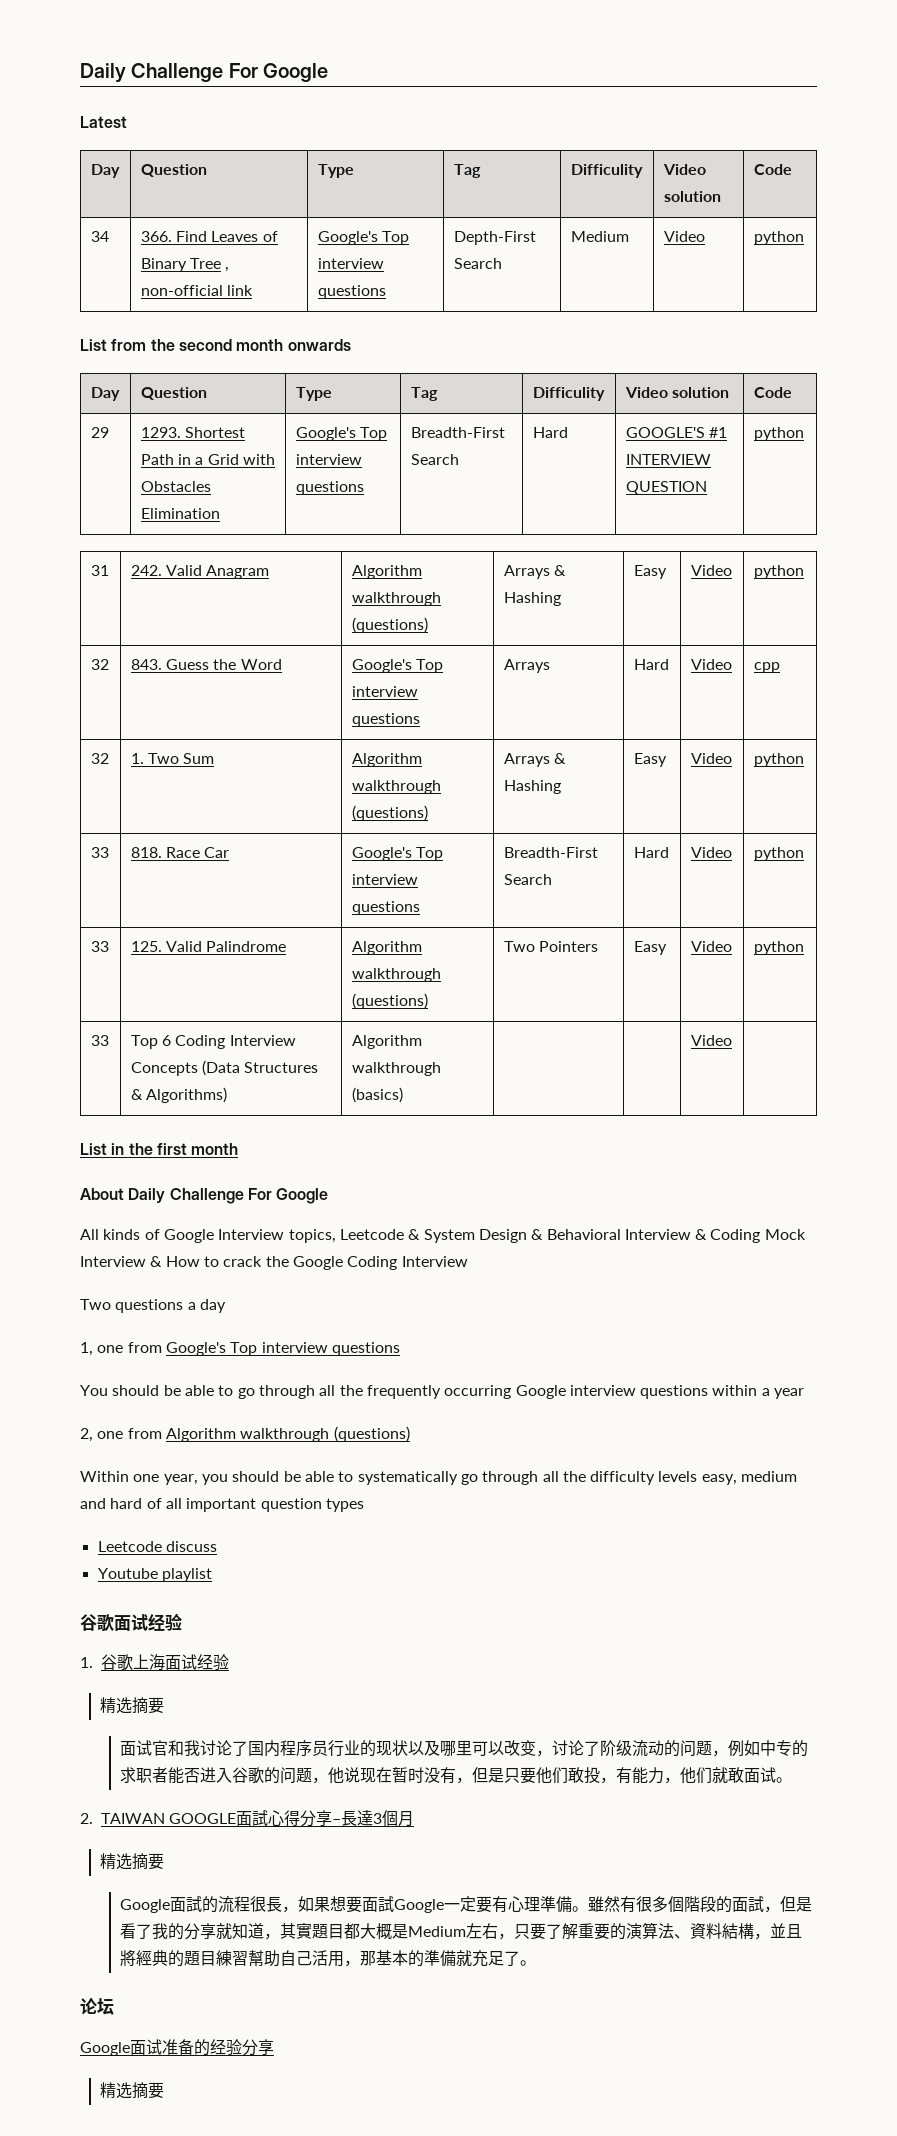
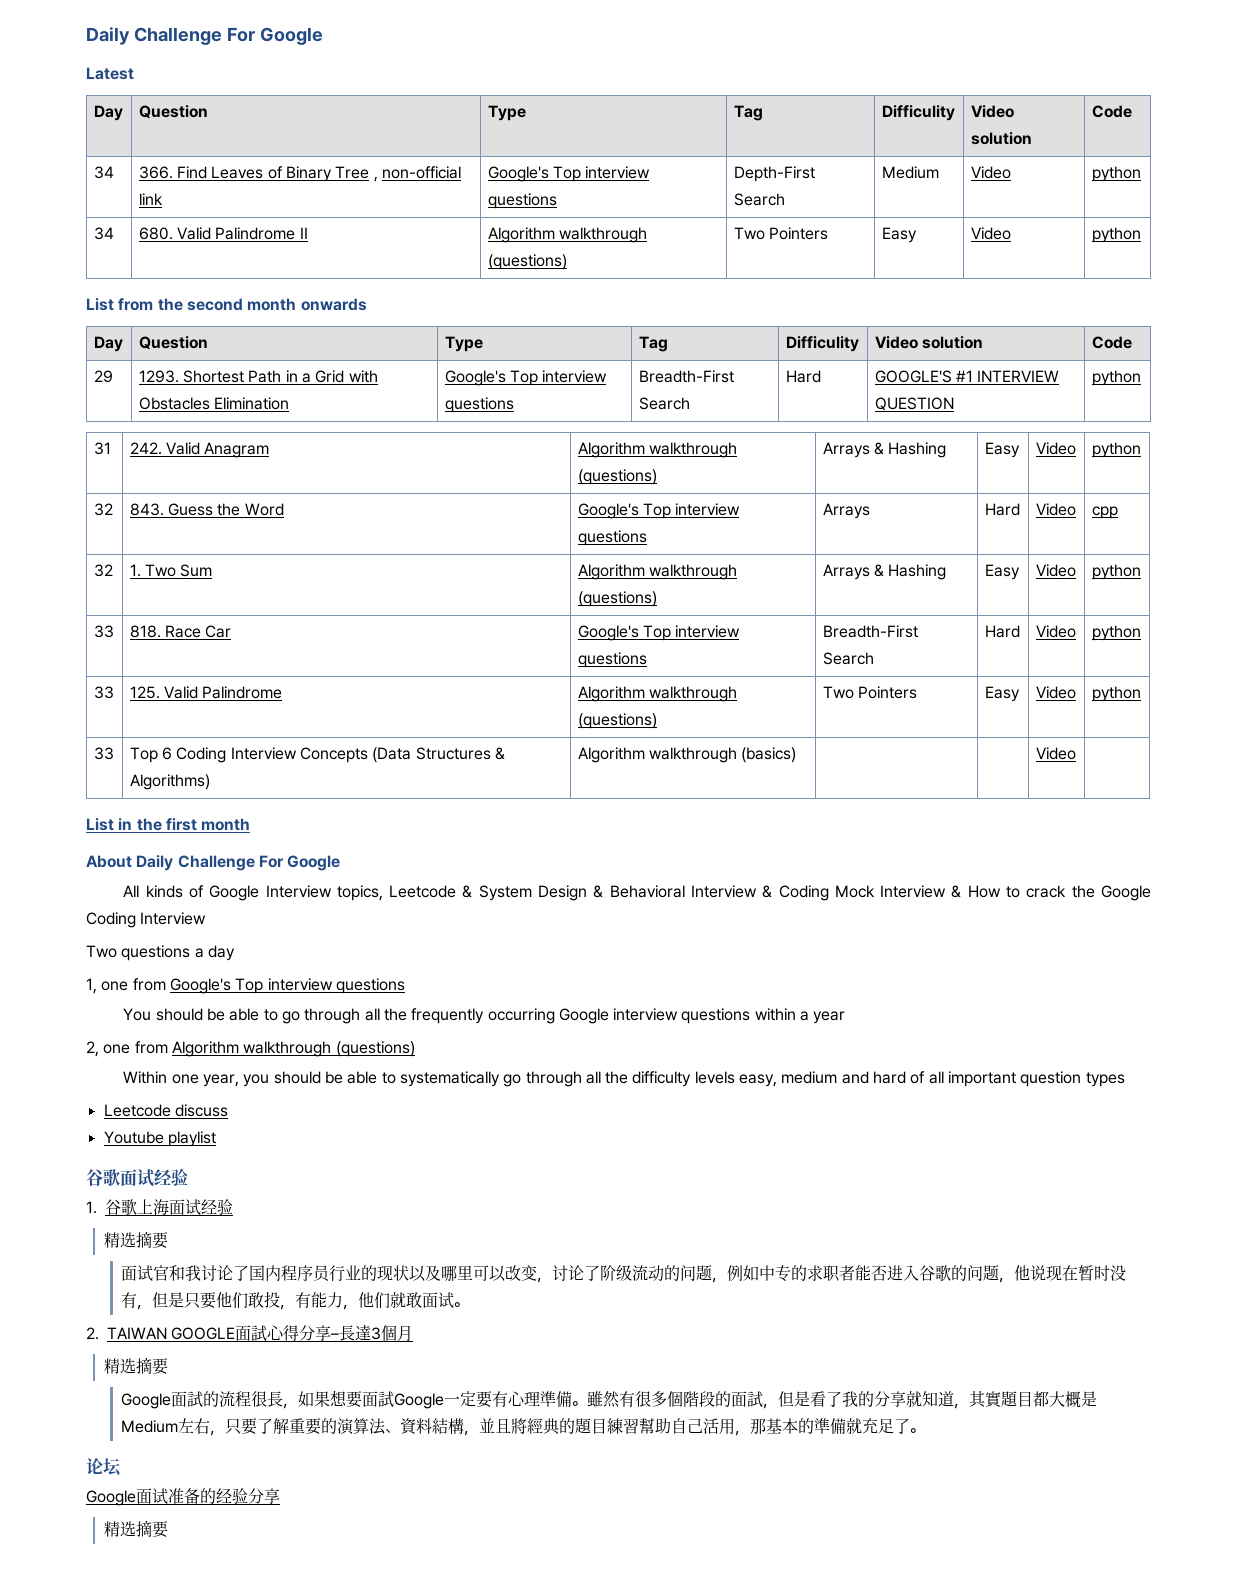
(804, 238) none -> [93,227,114,240] [138,227,308,240] [487,227,647,243] [487,254,567,270] [733,227,828,240] [881,227,917,243] [970,227,1011,240] [1091,227,1141,243] // 34 | 680. Valid Palindrome II | Algorithm walkthrough (questions) | Two Pointers | Easy | Video | python

